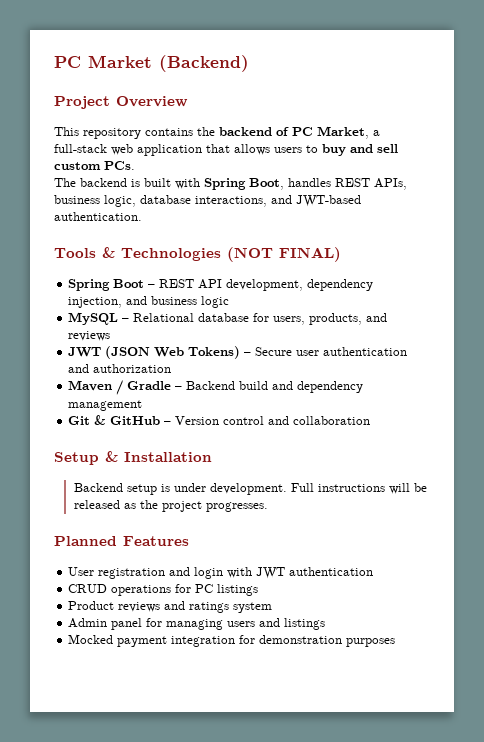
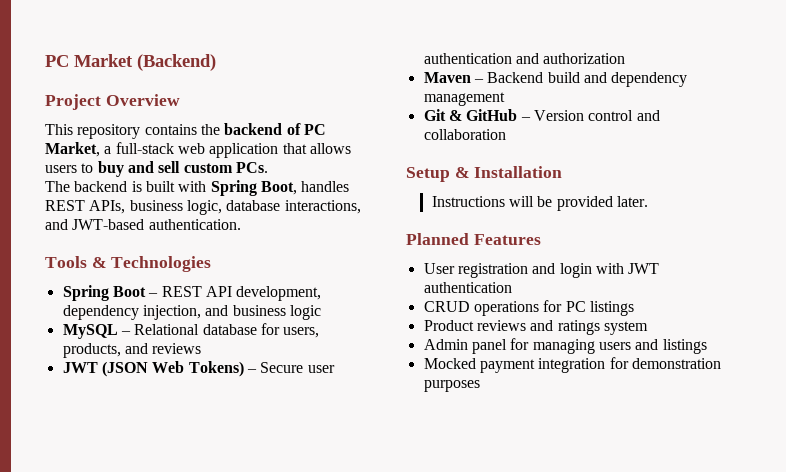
[227,247,341,262] (NOT FINAL) -> (212, 264) none
[116,380,172,395] / Gradle -> (471, 77) none
[73,483,427,495] [73,500,268,512] Backend setup is under development. Full instructions will be released as the project progresses. -> [431,196,648,211] Instructions will be provided later.

